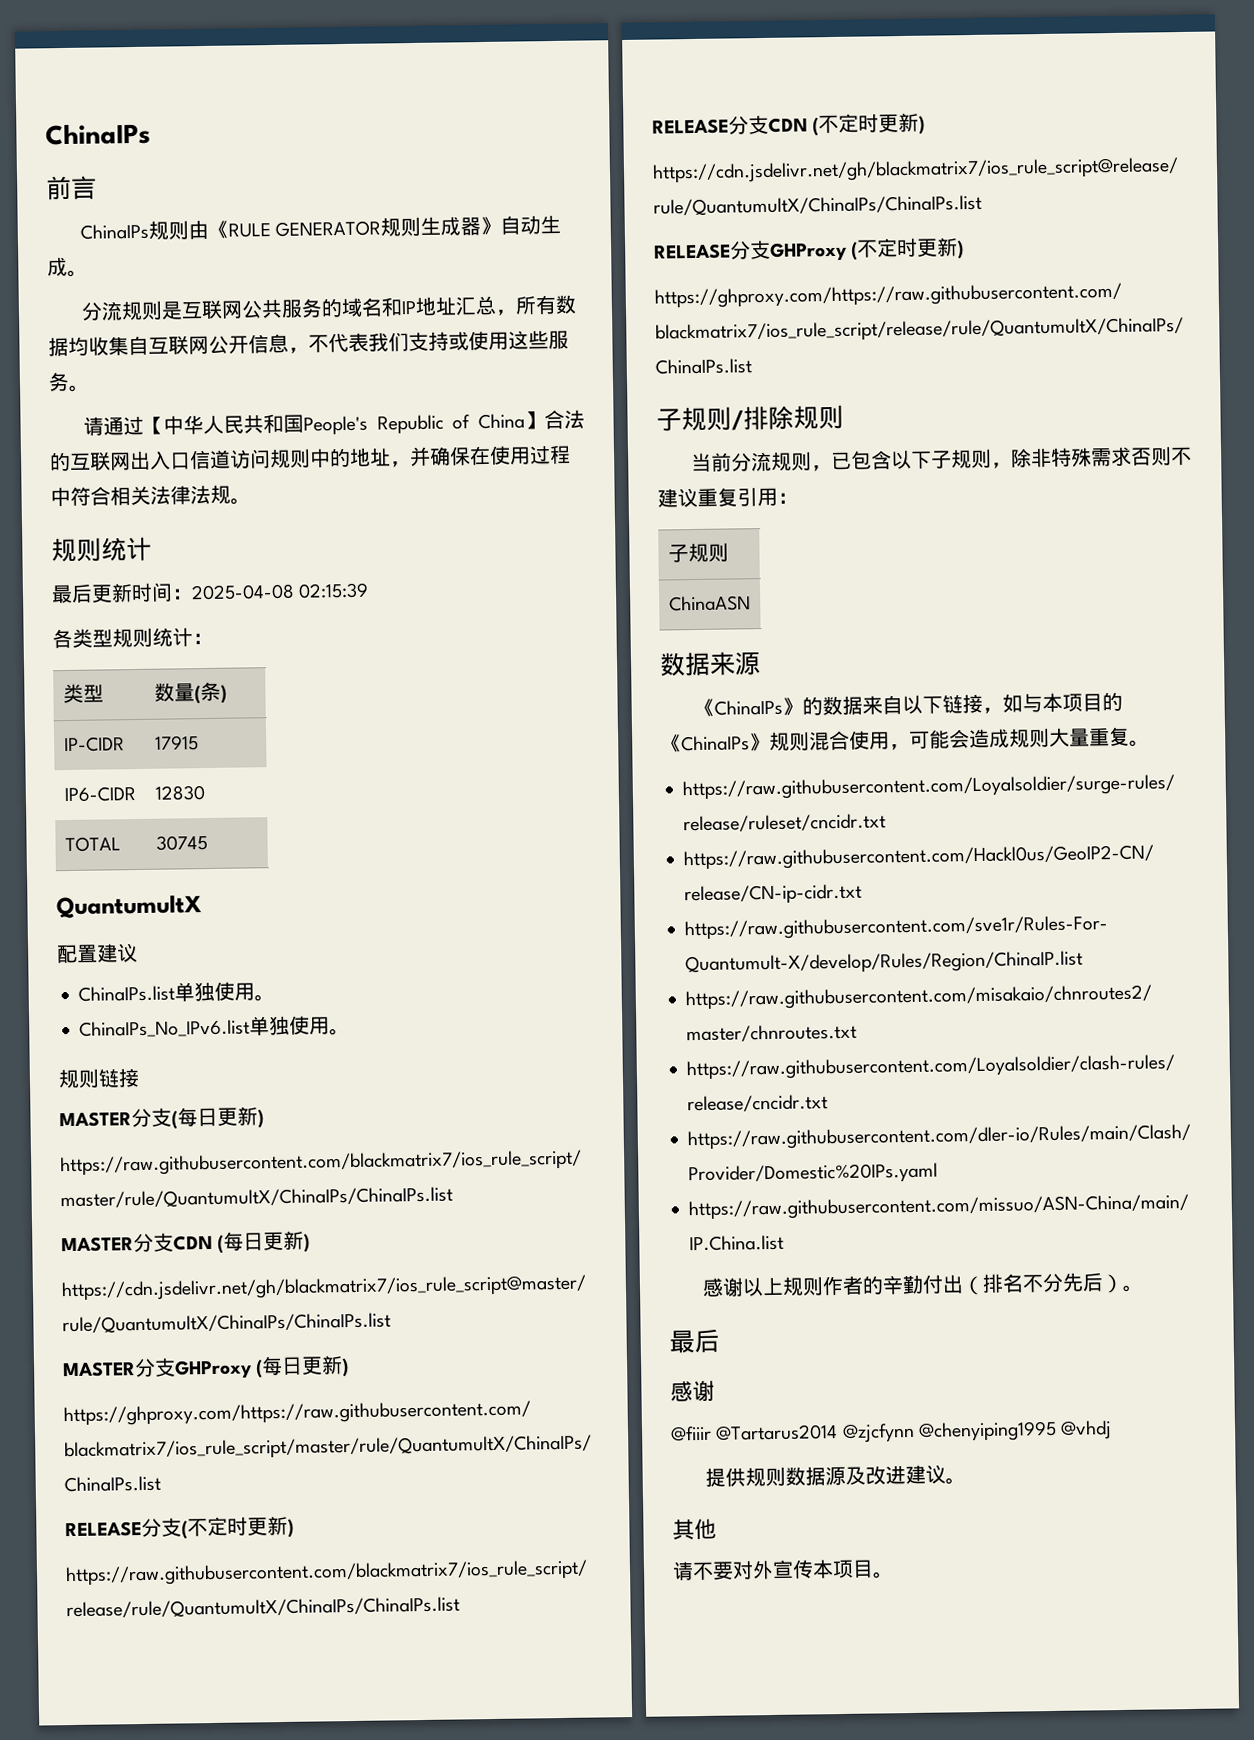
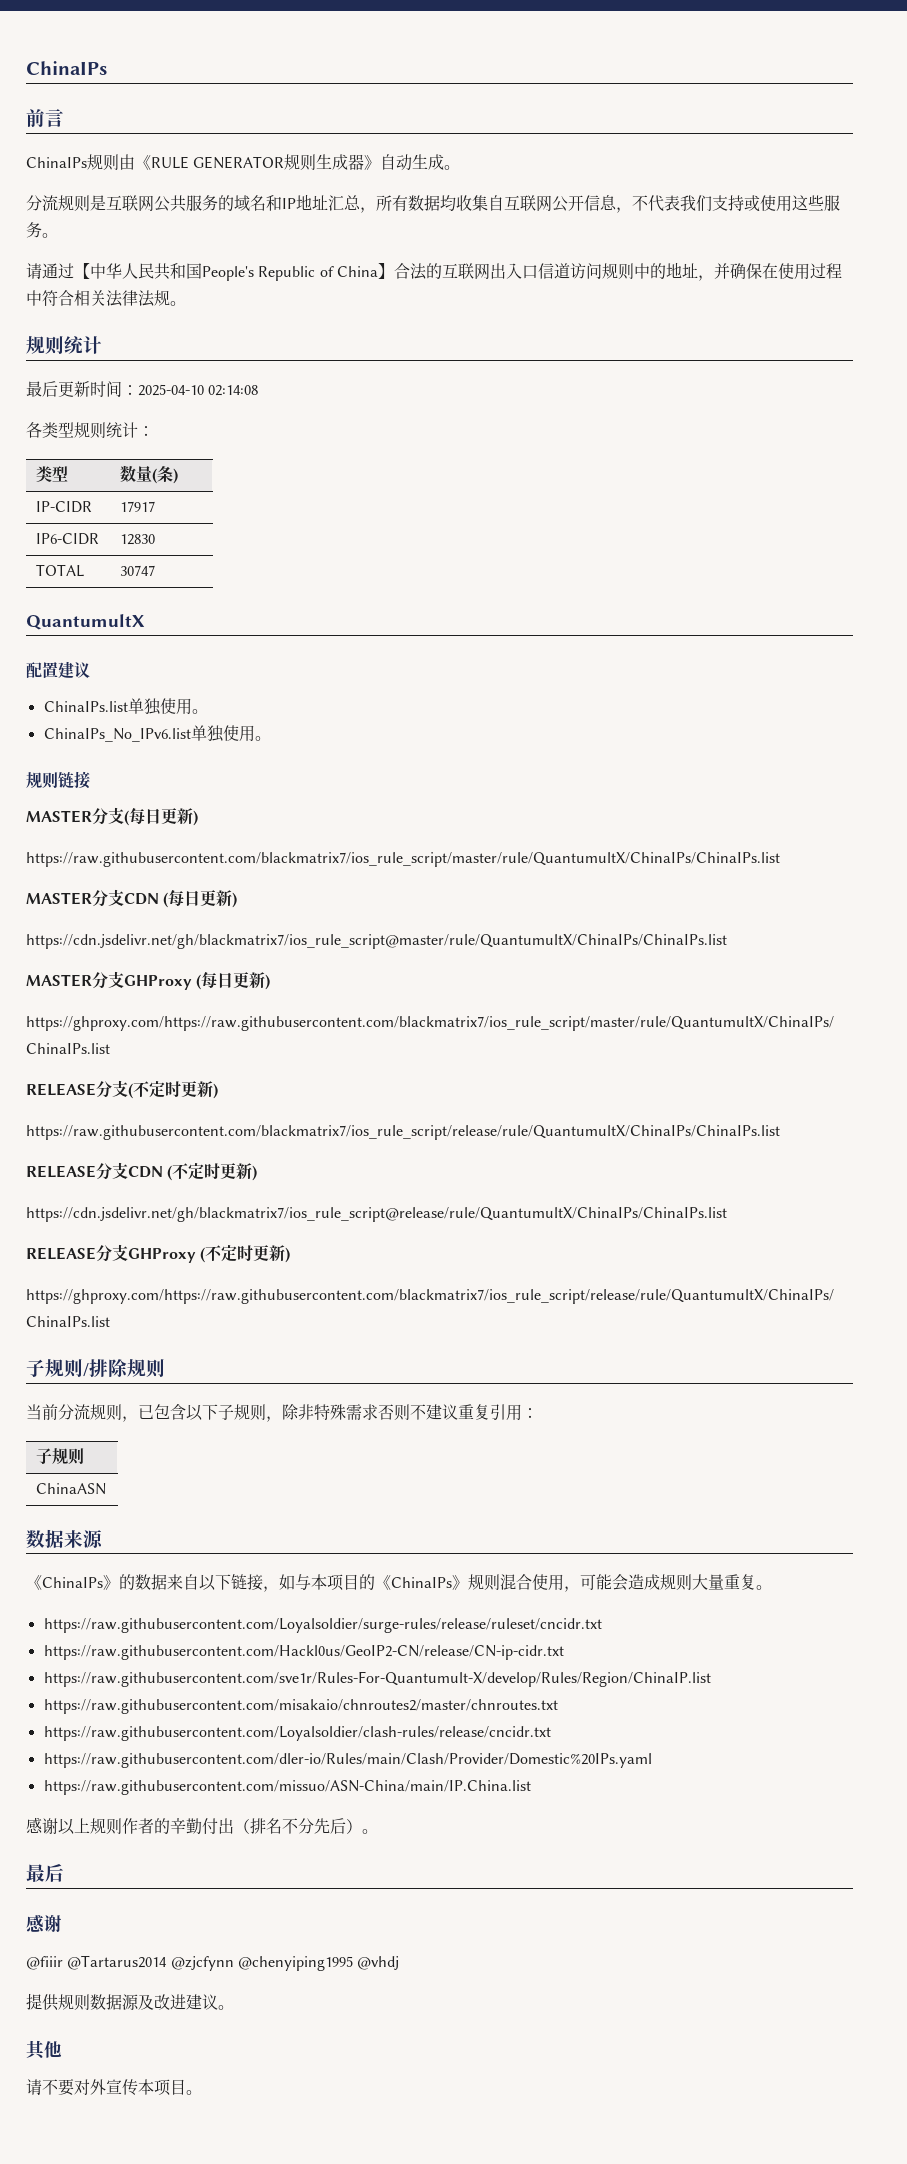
[191,582,370,601] 2025-04-08 02:15:39 -> [138,384,259,396] 2025-04-10 02:14:08
[154,735,199,751] 17915 -> [120,501,156,512] 17917
[155,835,208,851] 30745 -> [120,565,156,576] 30747

